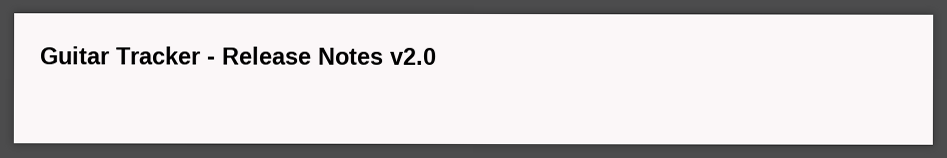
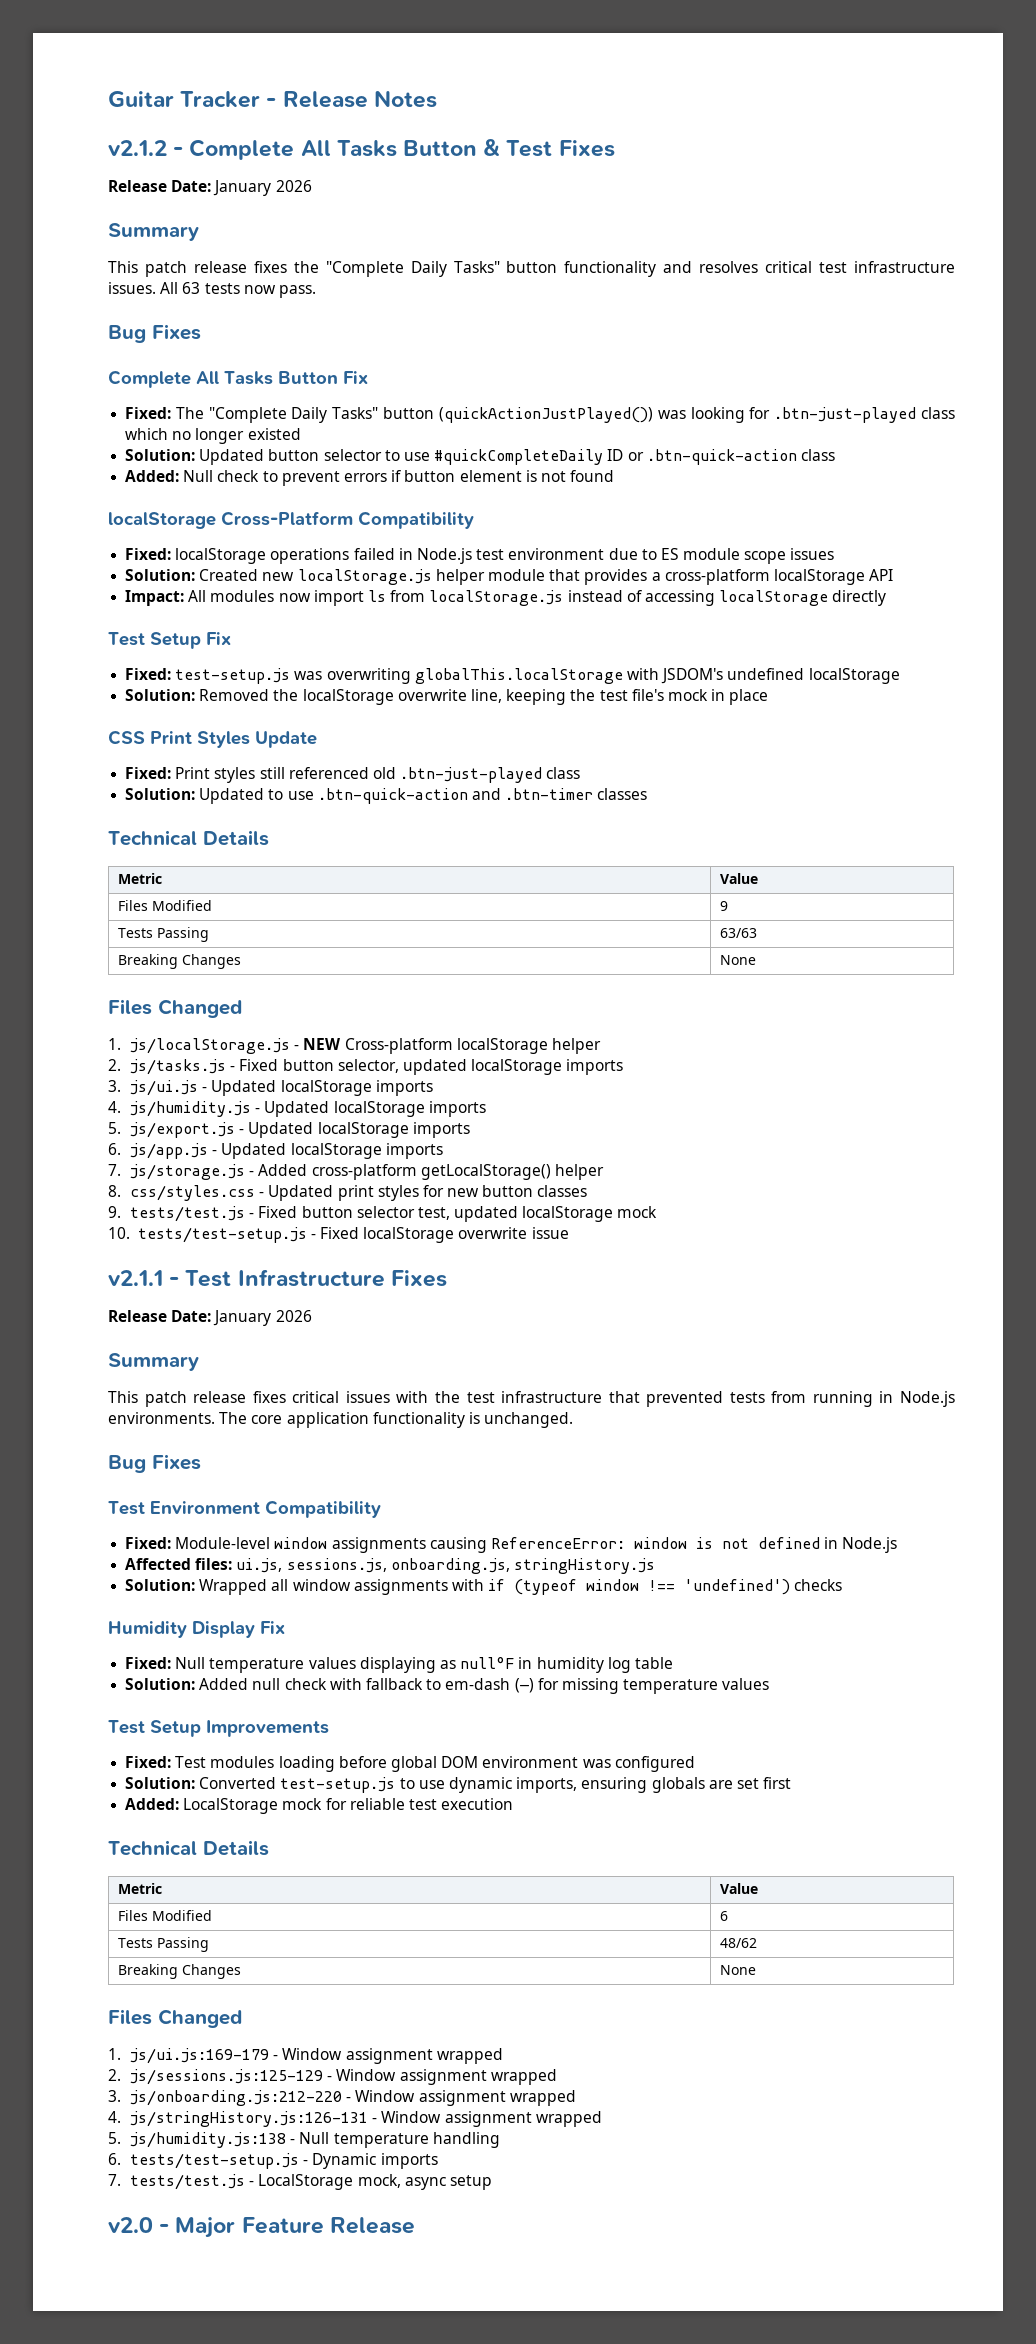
[390,47,437,65] v2.0 -> [108,139,615,160] [108,180,312,196] [108,223,199,241] [108,261,956,277] [108,282,316,298] [108,324,201,343] [108,370,368,388] [125,407,955,423] [125,428,301,444] [125,449,835,465] [125,470,615,486] [108,511,474,529] [125,548,835,564] [125,569,894,585] [125,590,887,606] [108,632,231,649] [125,668,900,684] [125,689,769,705] [108,730,317,748] [125,767,581,783] [125,788,648,804] [108,830,269,846] [117,873,162,884] [719,873,758,884] [117,900,212,911] [719,901,728,911] [117,927,209,942] [719,928,757,938] [117,954,241,969] [719,955,756,965] [108,999,242,1018] [108,1038,601,1054] [108,1059,624,1075] [108,1080,433,1096] [108,1101,486,1117] [108,1122,470,1138] [108,1143,443,1159] [108,1164,604,1180] [108,1185,588,1201] [108,1206,658,1222] [108,1227,569,1243] [108,1269,447,1287] [108,1310,312,1326] [108,1353,199,1371] [108,1391,955,1407] [108,1412,574,1428] [108,1454,201,1473] [108,1500,381,1518] [125,1537,898,1553] [125,1558,655,1574] [125,1579,843,1595] [108,1621,285,1638] [125,1657,673,1673] [125,1678,770,1694] [108,1720,329,1737] [125,1756,695,1772] [125,1777,792,1793] [125,1798,514,1814] [108,1840,269,1856] [117,1883,162,1894] [719,1883,758,1894] [117,1910,212,1921] [719,1911,728,1921] [117,1937,209,1952] [719,1938,757,1948] [117,1964,241,1979] [719,1965,756,1975] [108,2009,242,2028] [108,2048,503,2064] [108,2069,557,2085] [108,2090,576,2106] [108,2111,602,2127] [108,2132,500,2148] [108,2153,438,2169] [108,2174,492,2190] [108,2217,415,2238] // v2.1.2 - Complete All Tasks Button & Test Fixes // Release Date: January 2026 // Summary // This patch release fixes the "Complete Daily Tasks" button functionality and resolves critical test infrastructure issues. All 63 tests now pass. // Bug Fixes // Complete All Tasks Button Fix // Fixed: The "Complete Daily Tasks" button (quickActionJustPlayed()) was looking for .btn-just-played class which no longer existed // Solution: Updated button selector to use #quickCompleteDaily ID or .btn-quick-action class // Added: Null check to prevent errors if button element is not found // localStorage Cross-Platform Compatibility // Fixed: localStorage operations failed in Node.js test environment due to ES module scope issues // Solution: Created new localStorage.js helper module that provides a cross-platform localStorage API // Impact: All modules now import ls from localStorage.js instead of accessing localStorage directly // Test Setup Fix // Fixed: test-setup.js was overwriting globalThis.localStorage with JSDOM's undefined localStorage // Solution: Removed the localStorage overwrite line, keeping the test file's mock in place // CSS Print Styles Update // Fixed: Print styles still referenced old .btn-just-played class // Solution: Updated to use .btn-quick-action and .btn-timer classes // Technical Details // Metric | Value // Files Modified | 9 // Tests Passing | 63/63 // Breaking Changes | None // Files Changed // 1. js/localStorage.js - NEW Cross-platform localStorage helper // 2. js/tasks.js - Fixed button selector, updated localStorage imports // 3. js/ui.js - Updated localStorage imports // 4. js/humidity.js - Updated localStorage imports // 5. js/export.js - Updated localStorage imports // 6. js/app.js - Updated localStorage imports // 7. js/storage.js - Added cross-platform getLocalStorage() helper // 8. css/styles.css - Updated print styles for new button classes // 9. tests/test.js - Fixed button selector test, updated localStorage mock // 10. tests/test-setup.js - Fixed localStorage overwrite issue // v2.1.1 - Test Infrastructure Fixes // Release Date: January 2026 // Summary // This patch release fixes critical issues with the test infrastructure that prevented tests from running in Node.js environments. The core application functionality is unchanged. // Bug Fixes // Test Environment Compatibility // Fixed: Module-level window assignments causing ReferenceError: window is not defined in Node.js // Affected files: ui.js, sessions.js, onboarding.js, stringHistory.js // Solution: Wrapped all window assignments with if (typeof window !== 'undefined') checks // Humidity Display Fix // Fixed: Null temperature values displaying as null°F in humidity log table // Solution: Added null check with fallback to em-dash (—) for missing temperature values // Test Setup Improvements // Fixed: Test modules loading before global DOM environment was configured // Solution: Converted test-setup.js to use dynamic imports, ensuring globals are set first // Added: LocalStorage mock for reliable test execution // Technical Details // Metric | Value // Files Modified | 6 // Tests Passing | 48/62 // Breaking Changes | None // Files Changed // 1. js/ui.js:169-179 - Window assignment wrapped // 2. js/sessions.js:125-129 - Window assignment wrapped // 3. js/onboarding.js:212-220 - Window assignment wrapped // 4. js/stringHistory.js:126-131 - Window assignment wrapped // 5. js/humidity.js:138 - Null temperature handling // 6. tests/test-setup.js - Dynamic imports // 7. tests/test.js - LocalStorage mock, async setup // v2.0 - Major Feature Release

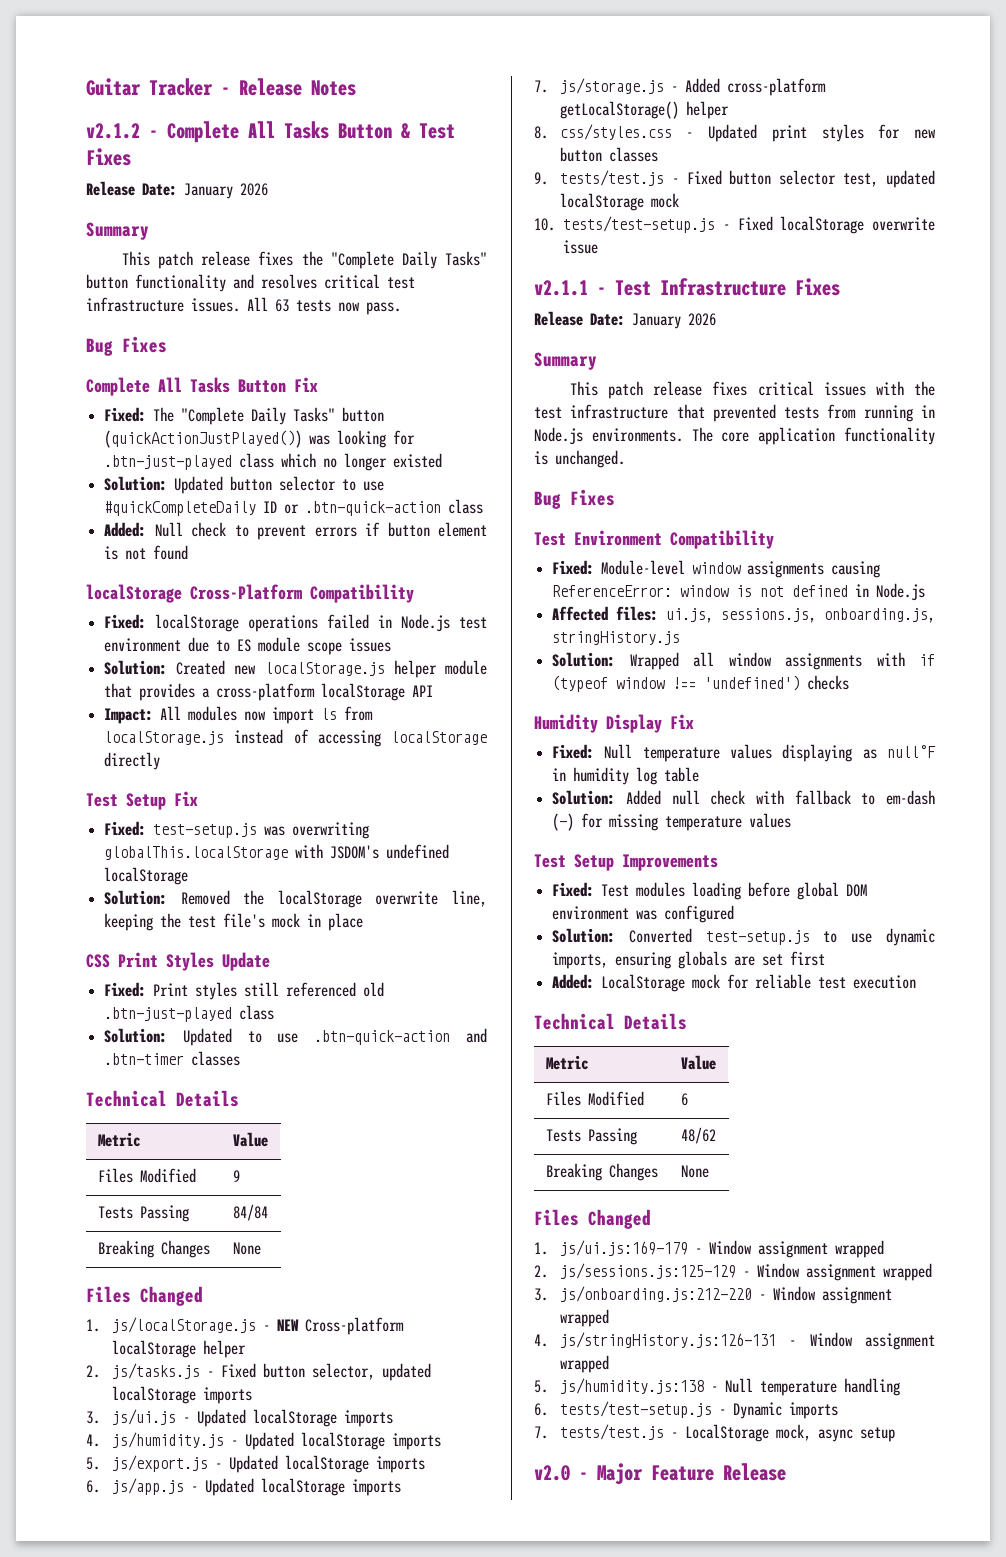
[719,928,757,938] 63/63 -> [232,1204,268,1221] 84/84

